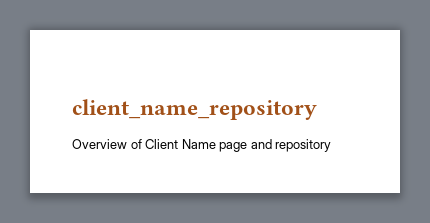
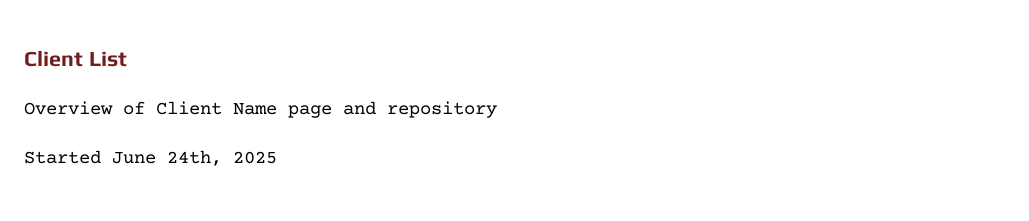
[72,99,317,120] client_name_repository -> [24,50,127,67] Client List
(332, 145) none -> [24,150,277,166] // Started June 24th, 2025

